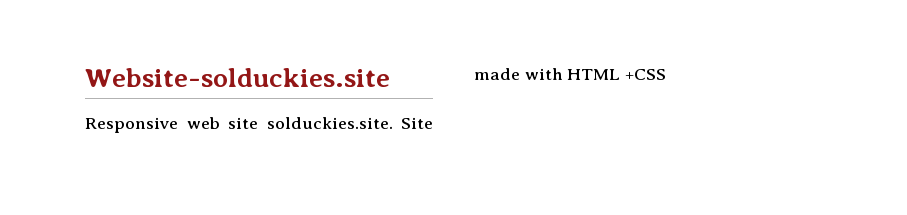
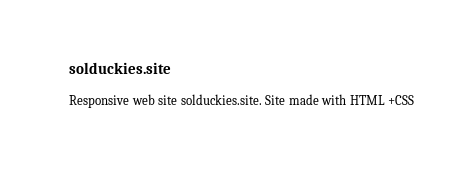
[85,68,390,87] Website-solduckies.site -> [69,62,171,74] solduckies.site

